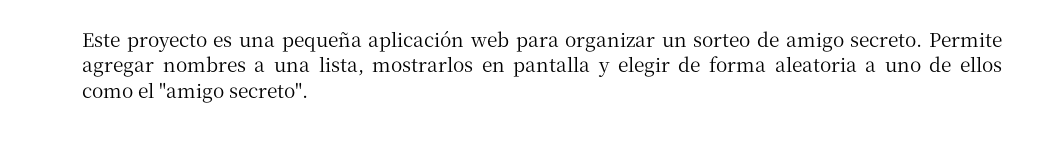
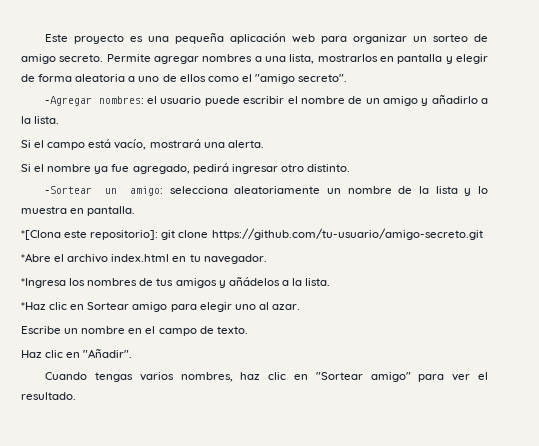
(309, 90) none -> [45,95,489,106] [21,116,60,124] [21,139,264,150] [21,163,350,174] [45,186,489,196] [21,206,136,216] [21,228,483,240] [21,253,267,264] [21,277,331,288] [21,302,300,312] [21,326,248,336] [21,349,133,358] [45,372,489,382] [21,392,76,400] // -Agregar nombres: el usuario puede escribir el nombre de un amigo y añadirlo a la lista. // Si el campo está vacío, mostrará una alerta. // Si el nombre ya fue agregado, pedirá ingresar otro distinto. // -Sortear un amigo: selecciona aleatoriamente un nombre de la lista y lo muestra en pantalla. // *[Clona este repositorio]: git clone https://github.com/tu-usuario/amigo-secreto.git // *Abre el archivo index.html en tu navegador. // *Ingresa los nombres de tus amigos y añádelos a la lista. // *Haz clic en Sortear amigo para elegir uno al azar. // Escribe un nombre en el campo de texto. // Haz clic en "Añadir". // Cuando tengas varios nombres, haz clic en "Sortear amigo" para ver el resultado.

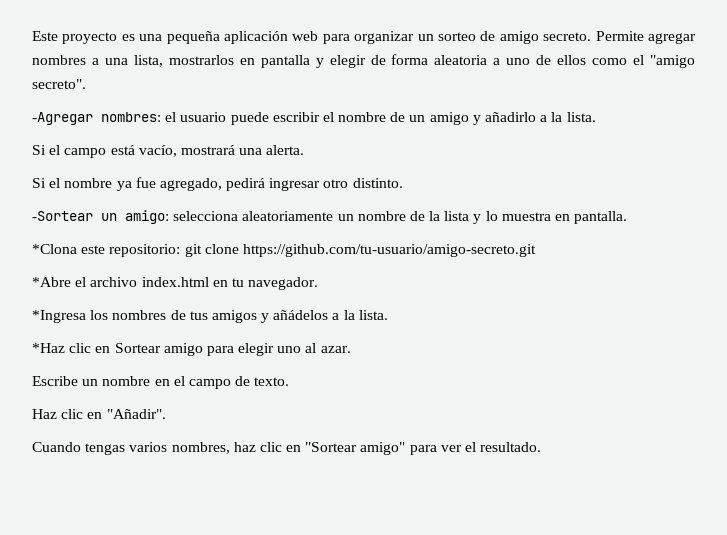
[21,230,159,240] *[Clona este repositorio]: -> [32,244,181,257] *Clona este repositorio:

